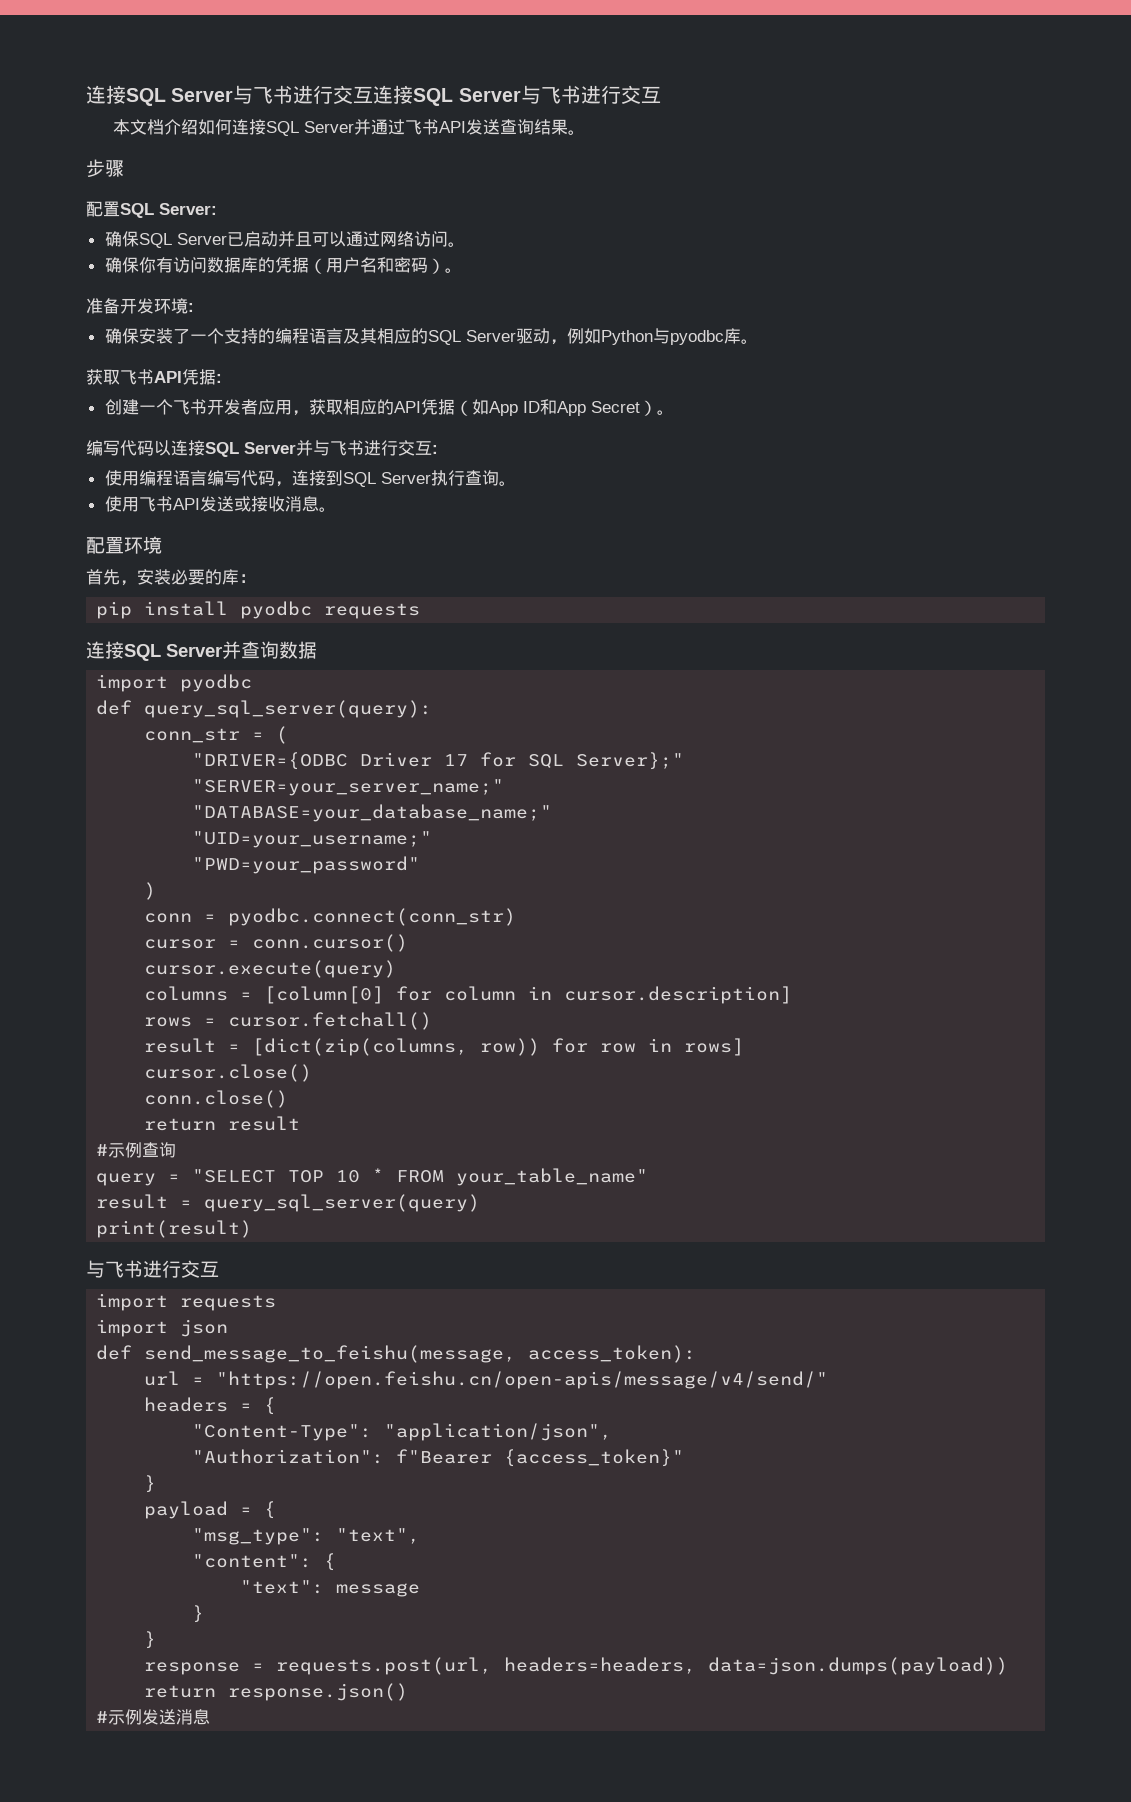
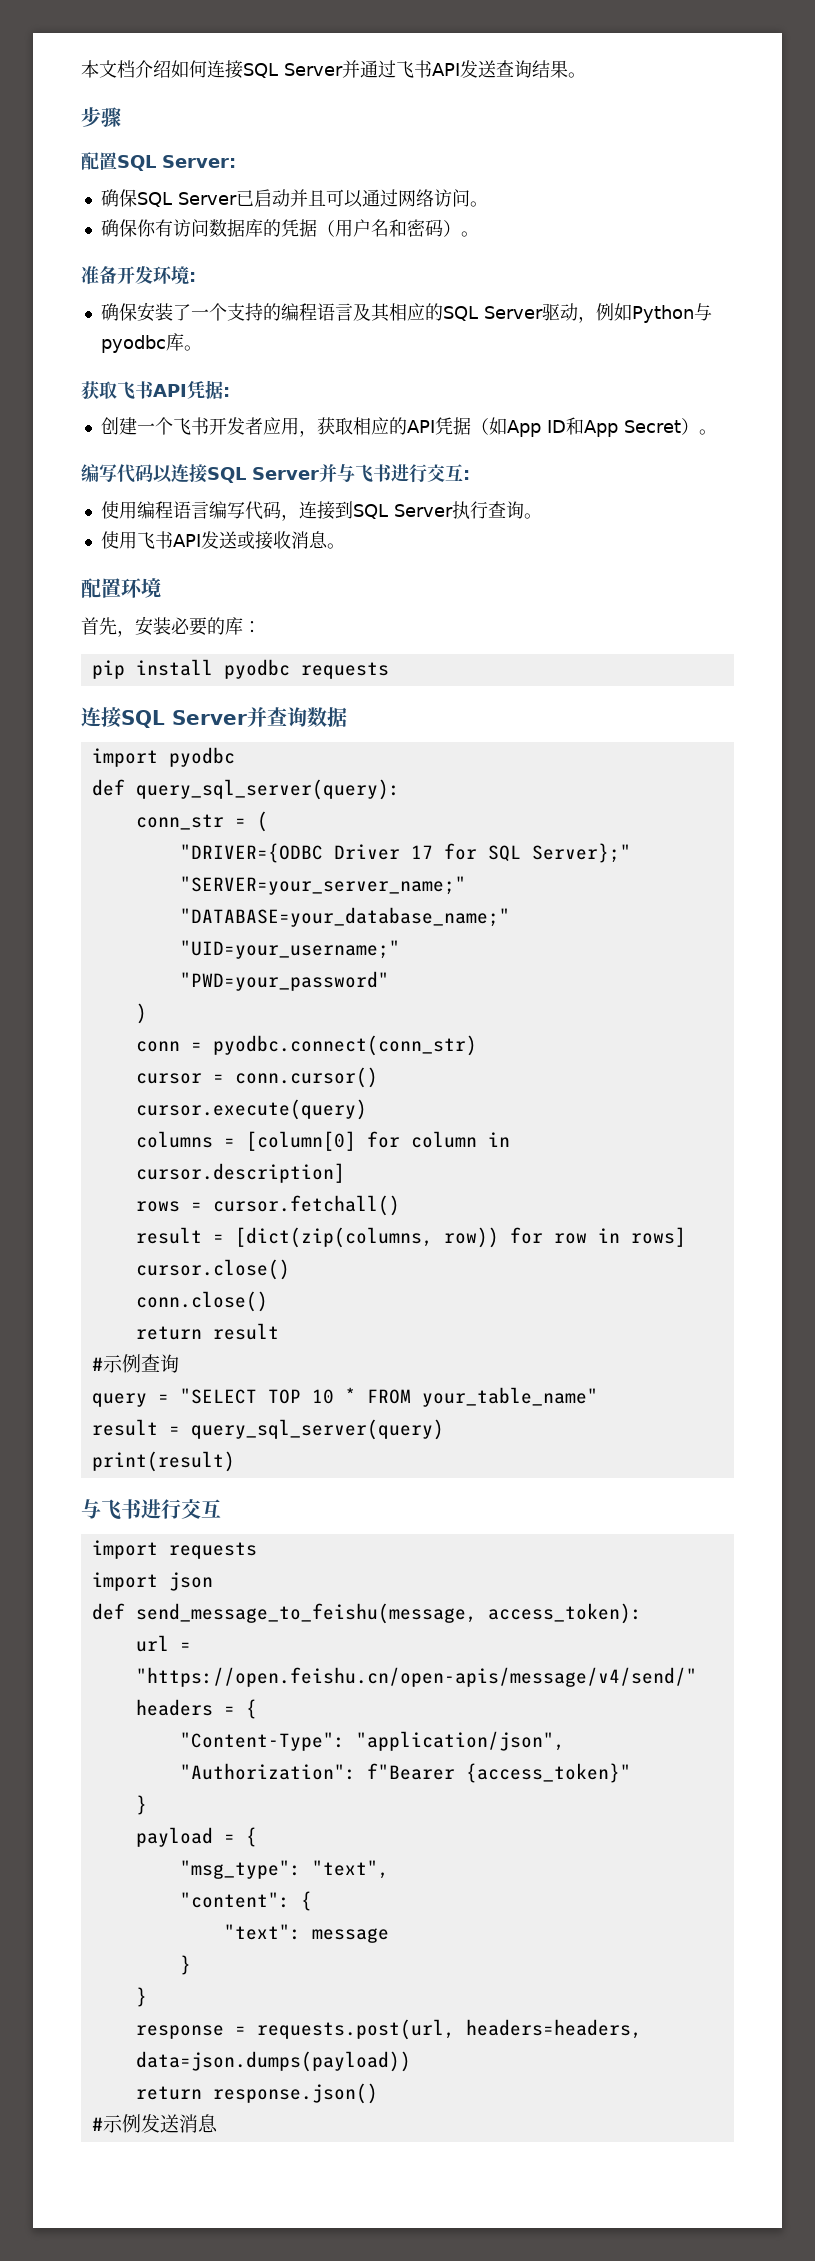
[86,85,661,106] 连接SQL Server与飞书进行交互连接SQL Server与飞书进行交互 // -> (81, 69) none

